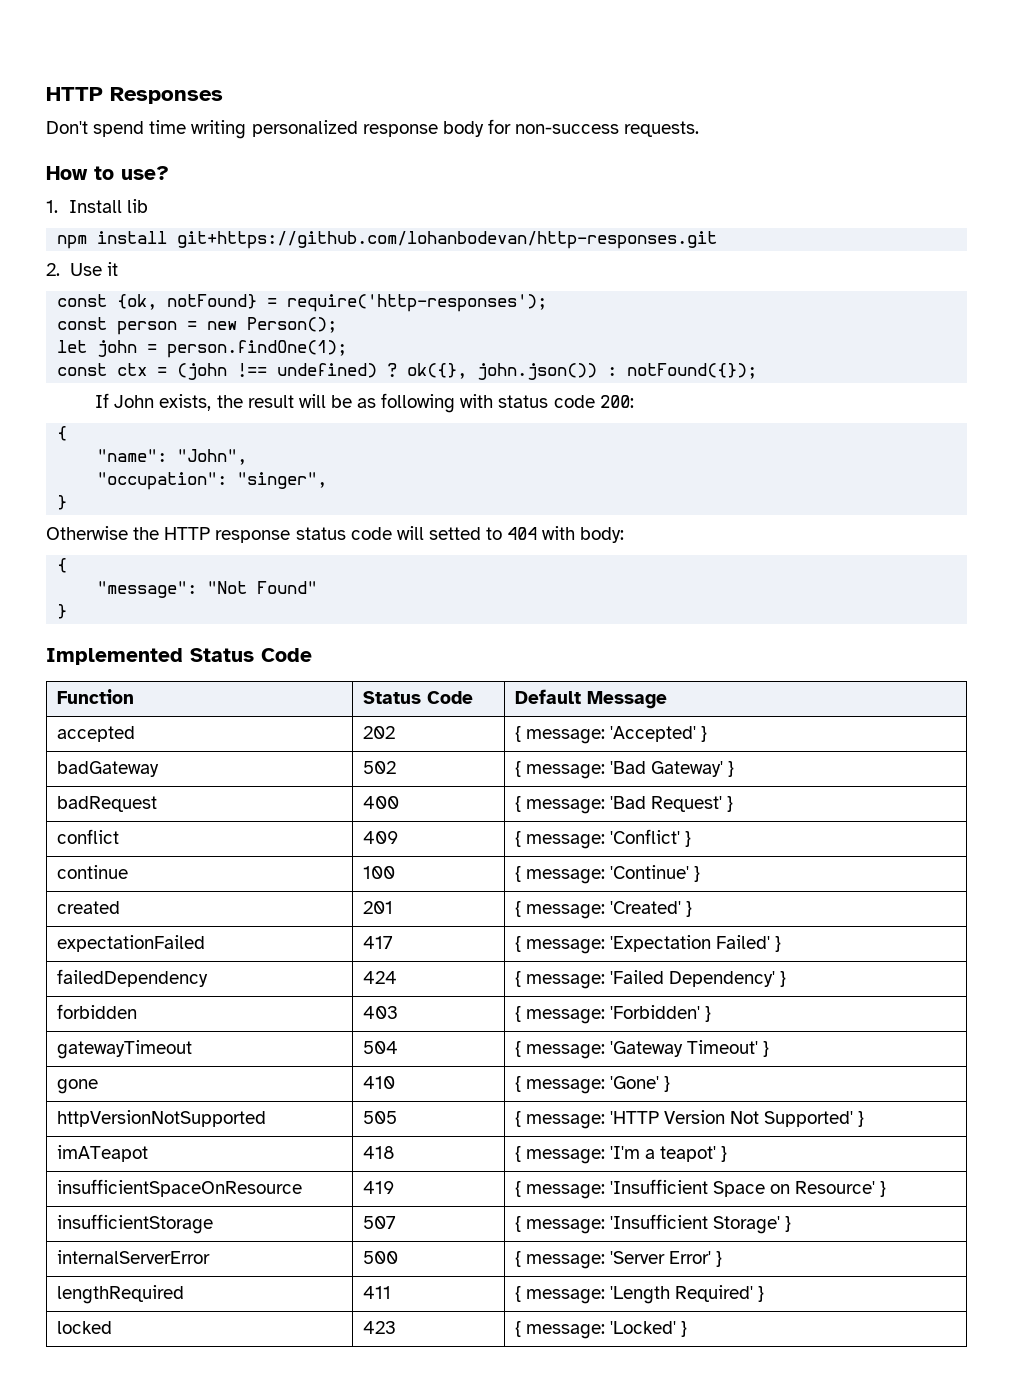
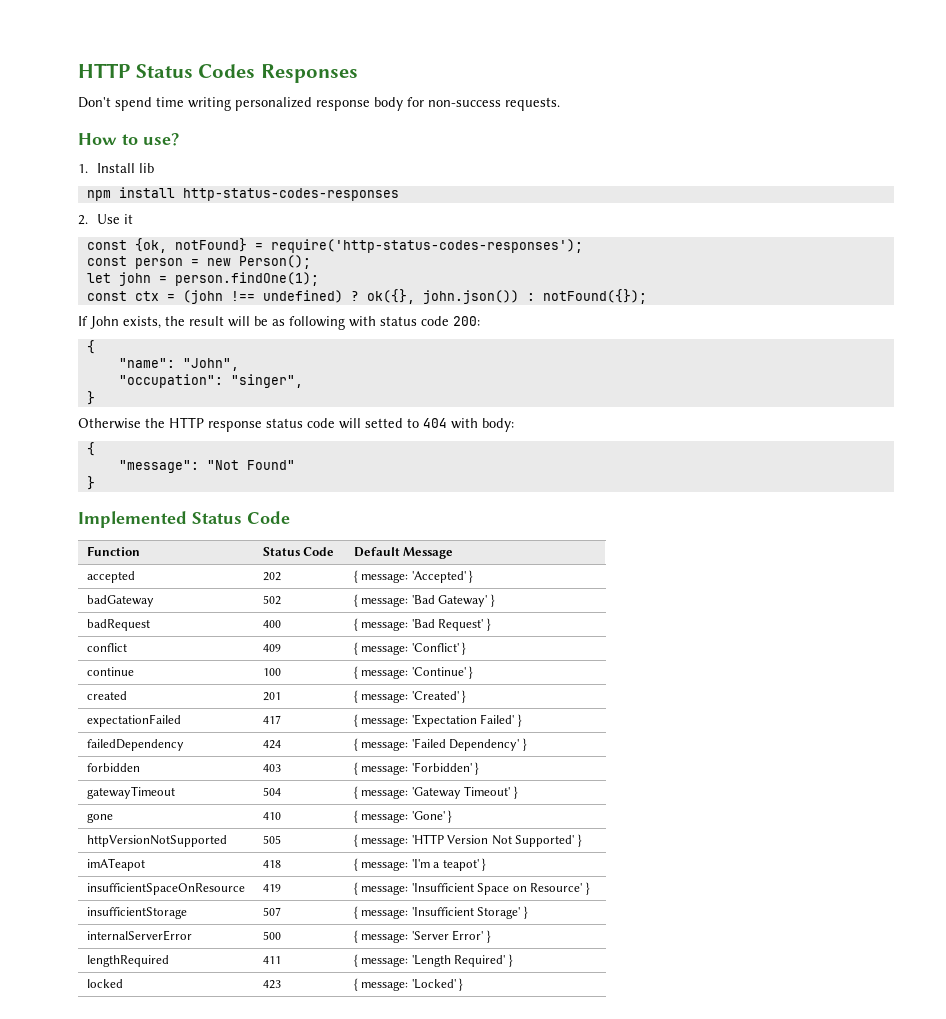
[46,87,103,101] HTTP -> [78,63,256,78] HTTP Status Codes
[177,231,718,249] git+https://github.com/lohanbodevan/http-responses.git -> [182,188,399,201] http-status-codes-responses
[287,294,548,312] require('http-responses'); -> [270,239,583,253] require('http-status-codes-responses');

